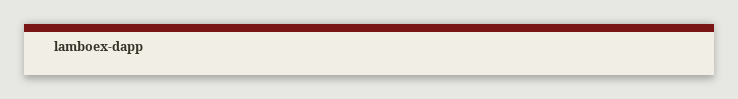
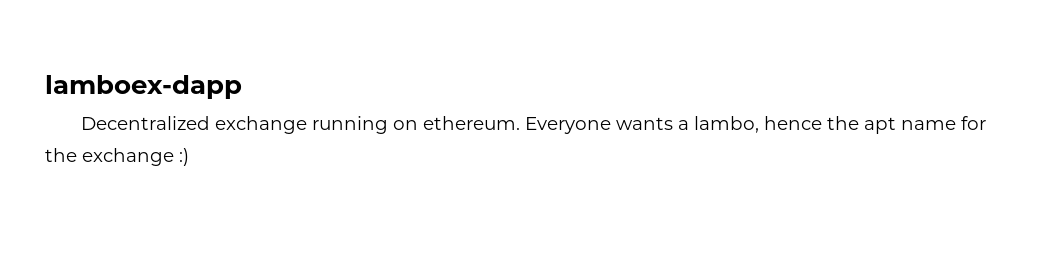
(143, 47) none -> [81,116,987,134] [45,148,189,166] // Decentralized exchange running on ethereum. Everyone wants a lambo, hence the apt name for the exchange :)

